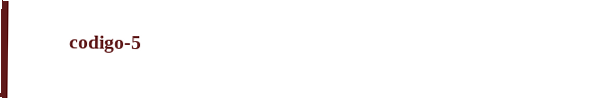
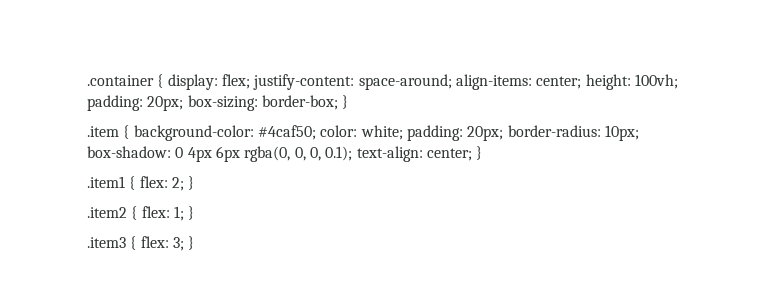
[68,35,142,54] codigo-5 -> [87,74,678,90] [87,95,349,111] [87,125,639,141] [87,146,483,162] [87,176,195,191] [87,206,195,221] [87,236,195,251] .container { display: flex; justify-content: space-around; align-items: center; height: 100vh; padding: 20px; box-sizing: border-box; } // .item { background-color: #4caf50; color: white; padding: 20px; border-radius: 10px; box-shadow: 0 4px 6px rgba(0, 0, 0, 0.1); text-align: center; } // .item1 { flex: 2; } // .item2 { flex: 1; } // .item3 { flex: 3; }

